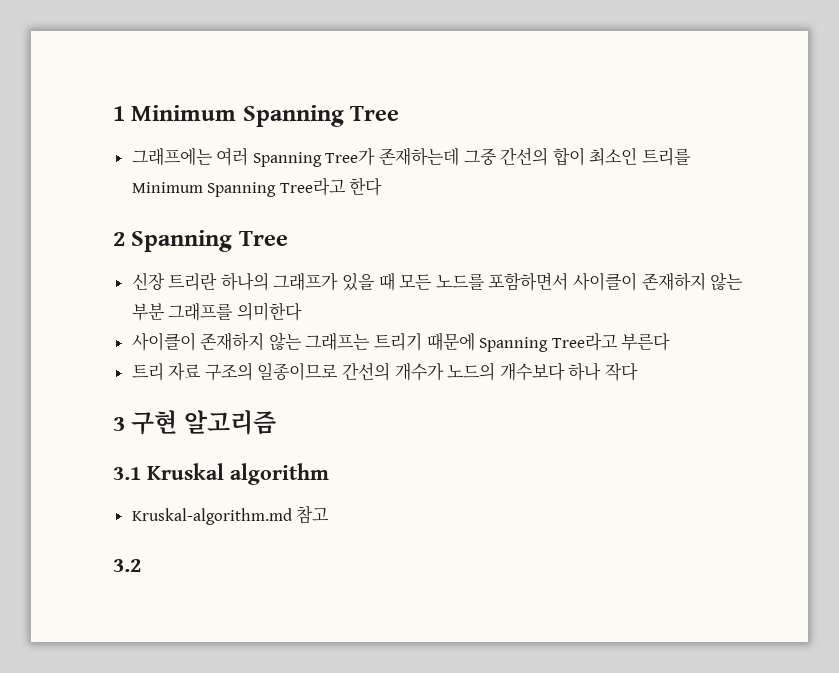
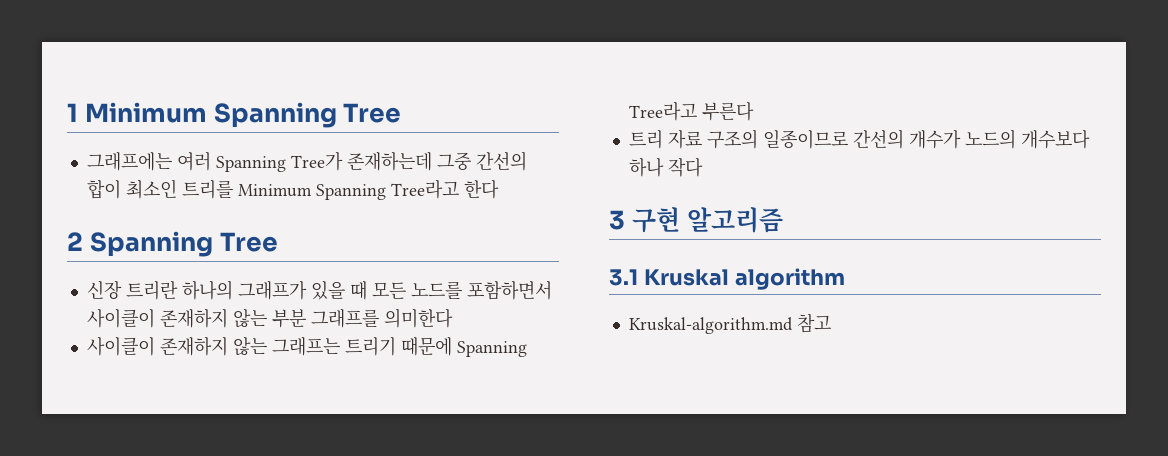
[113,559,141,572] // 3.2 -> (831, 323) none

